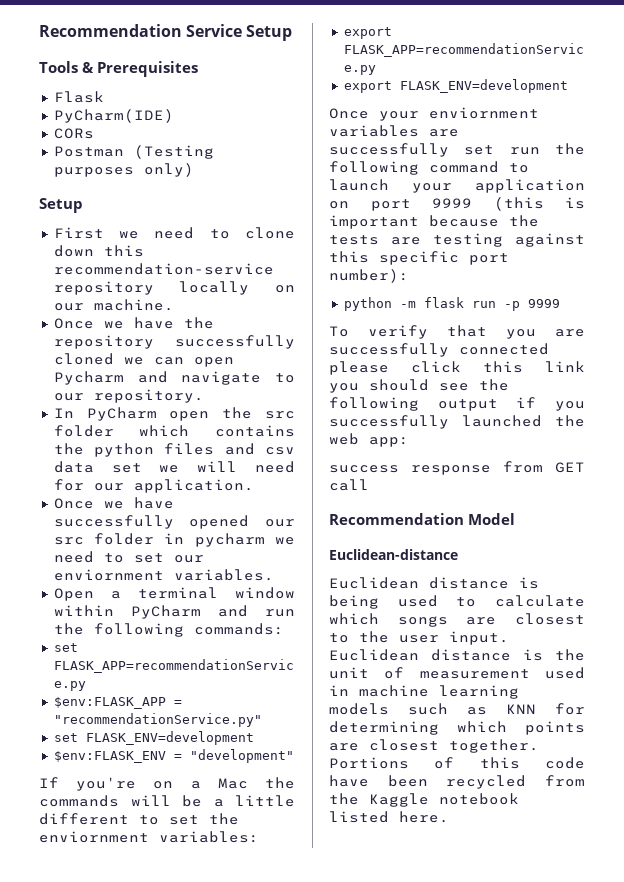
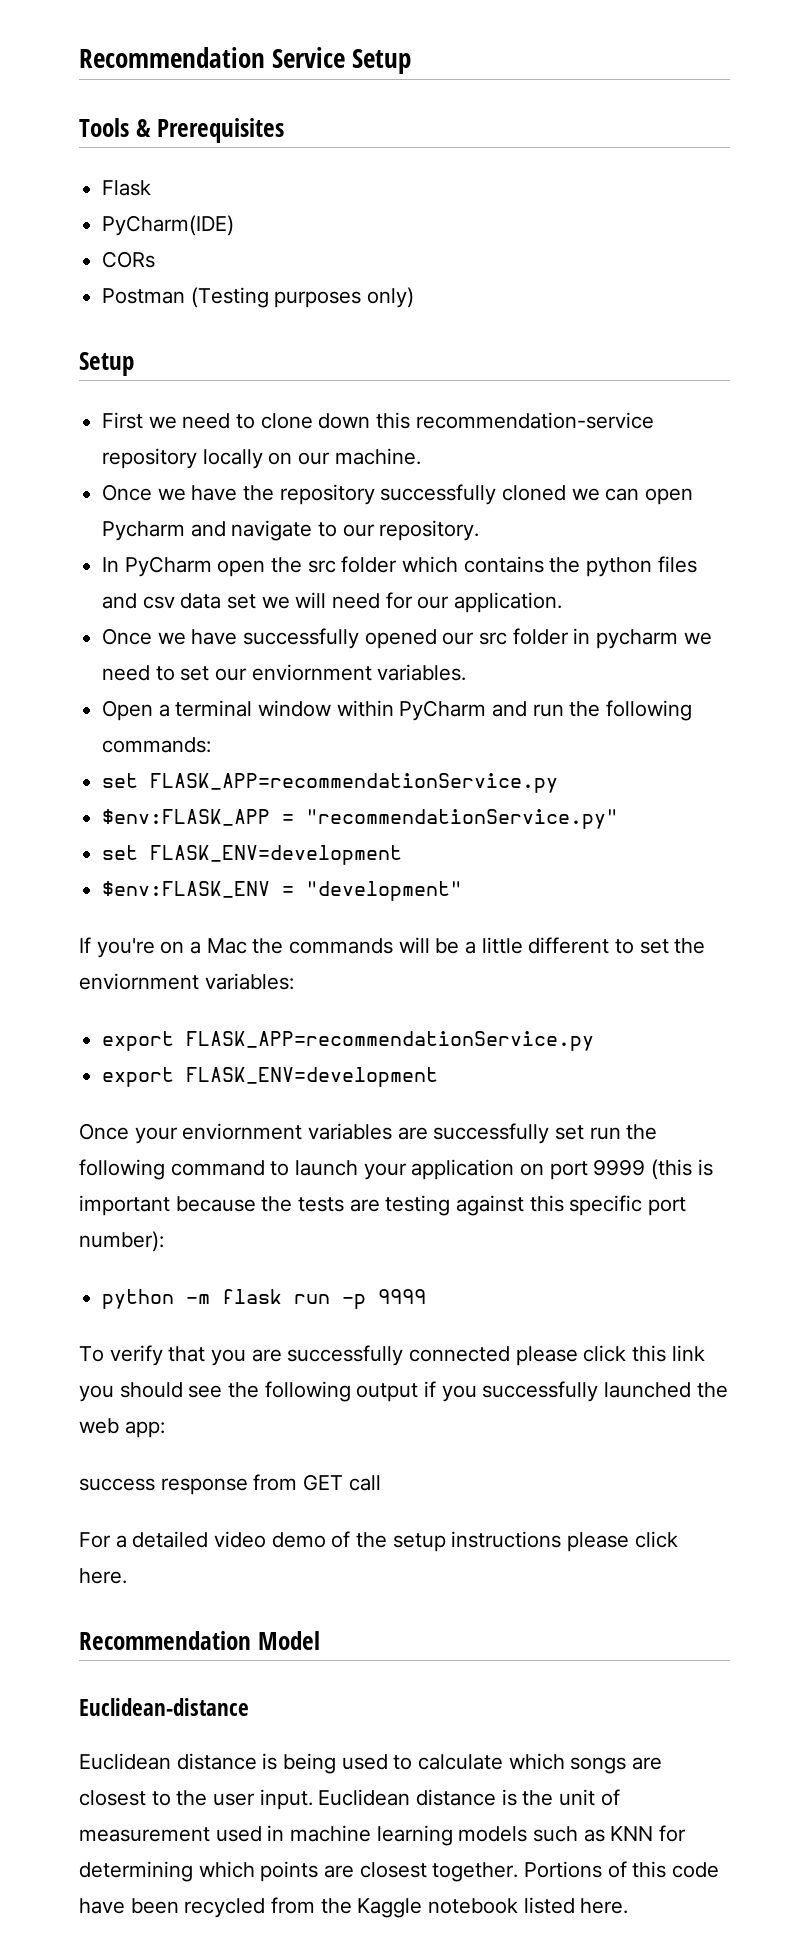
(369, 485) none -> [79,1531,678,1552] [79,1568,127,1584] // For a detailed video demo of the setup instructions please click here.

